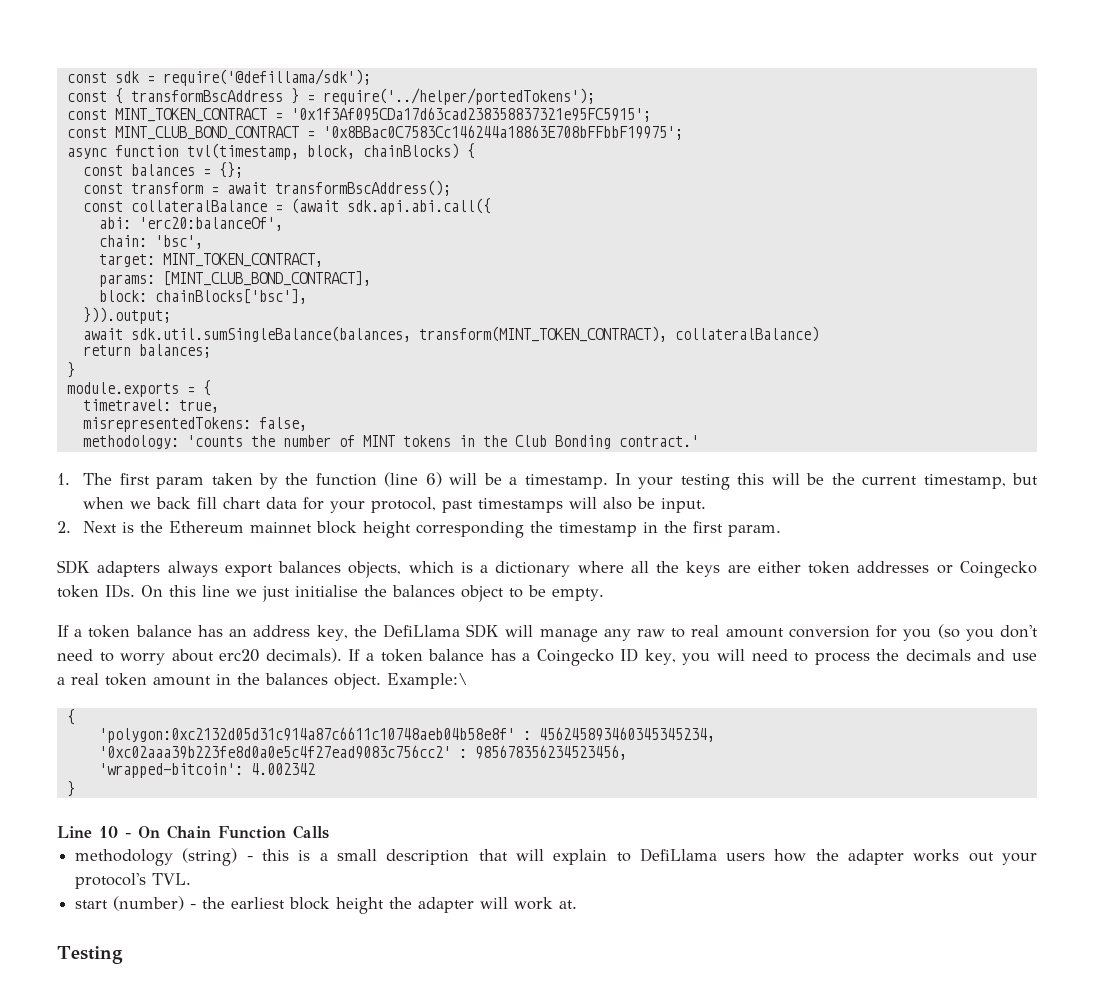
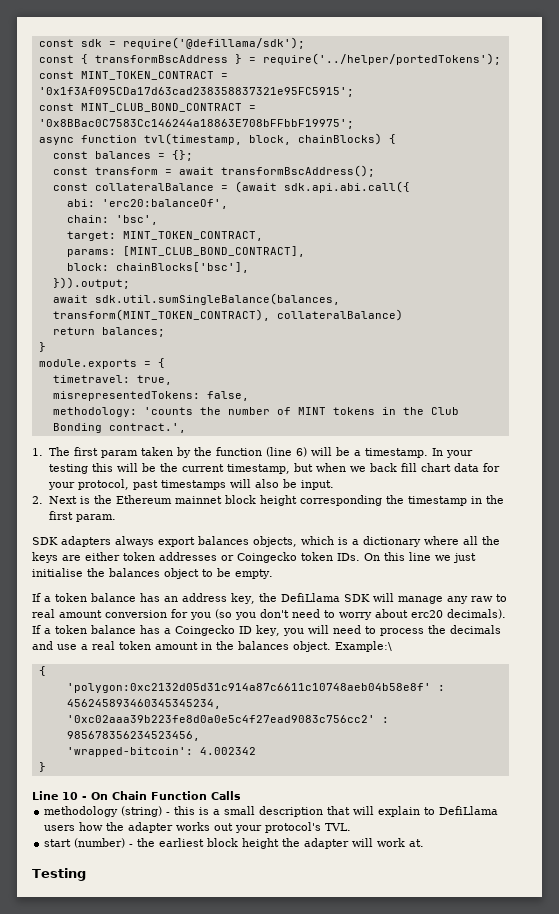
[618,435,699,447] contract.' -> [108,423,186,433] contract.',

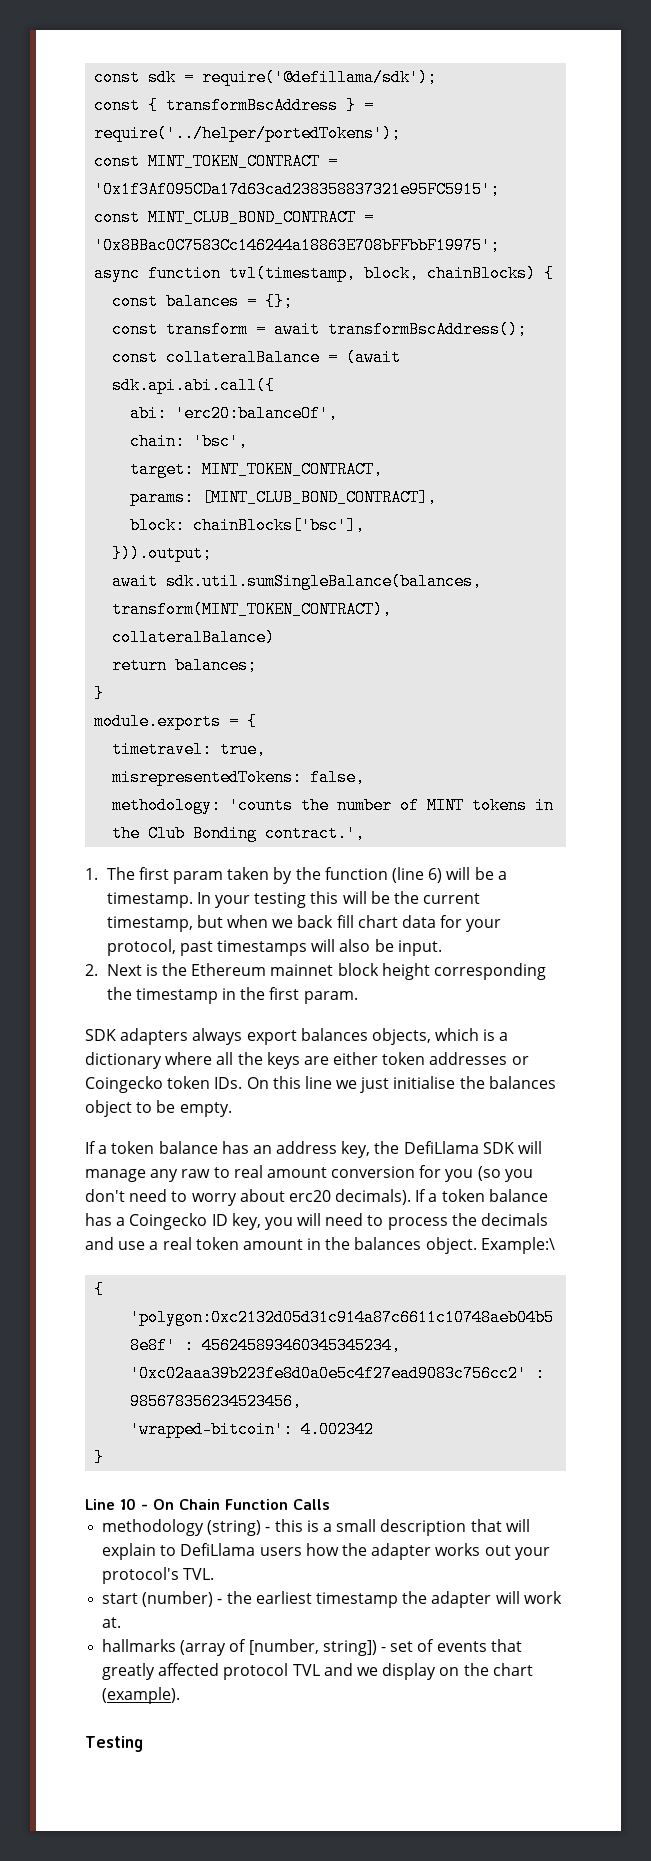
[207,838,280,849] block height -> [315,1592,398,1608] timestamp
(425, 843) none -> [102,1639,522,1656] [102,1663,533,1680] [102,1687,181,1704] // hallmarks (array of [number, string]) - set of events that greatly affected protocol TVL and we display on the chart (example).

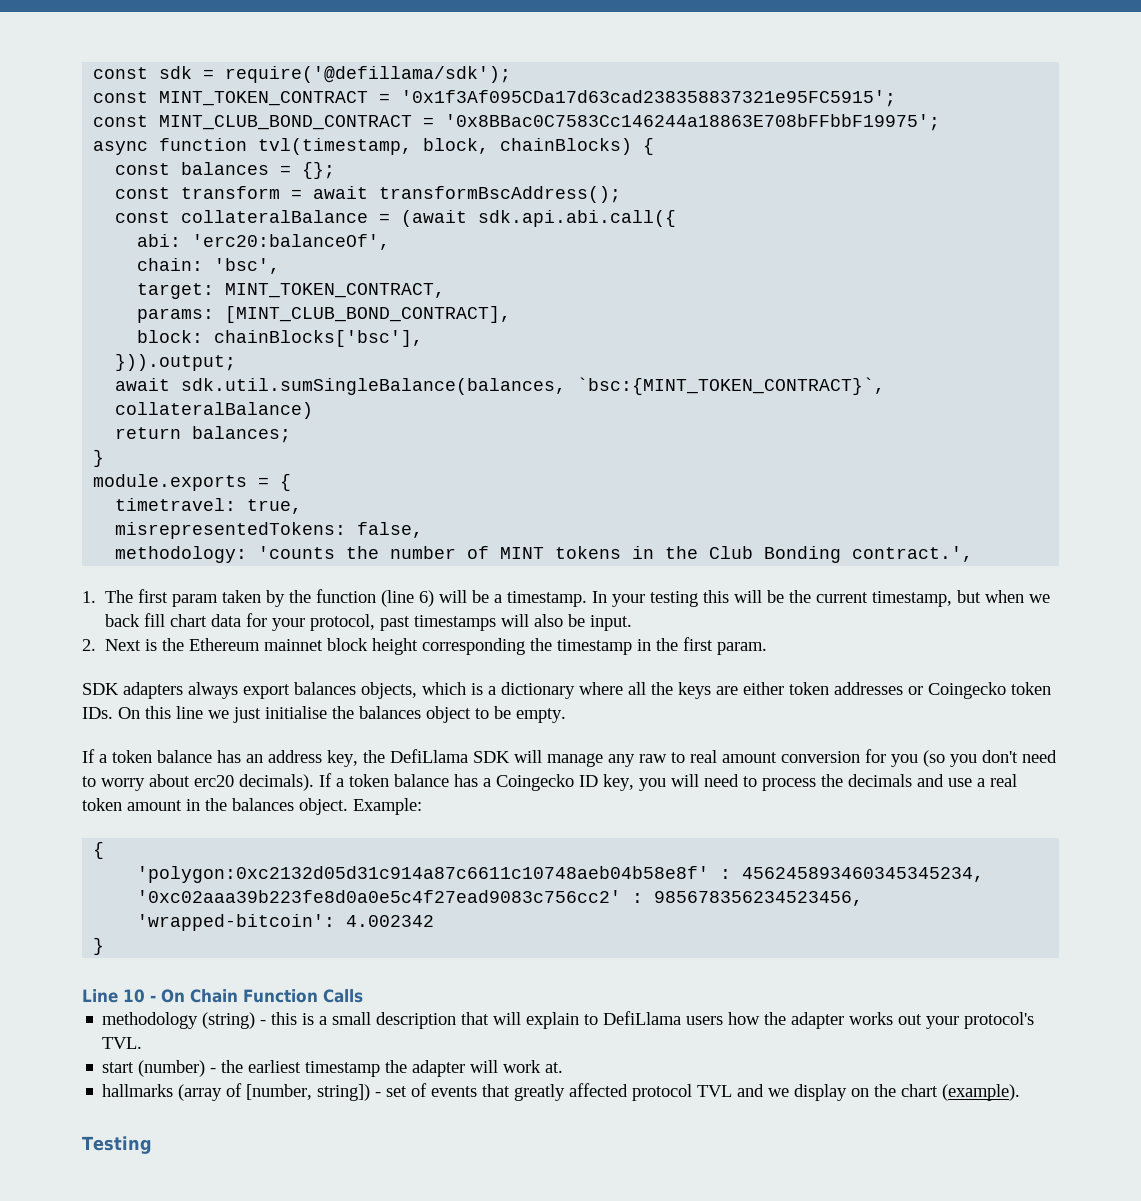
[94,97,375,114] [94,125,402,142] // const { transformBscAddress } = require('../helper/portedTokens'); -> (512, 74) none
[112,601,393,618] transform(MINT_TOKEN_CONTRACT), -> [577,377,886,395] `bsc:{MINT_TOKEN_CONTRACT}`,
[480,1237,555,1254] Example:\ -> [353,798,422,815] Example:

